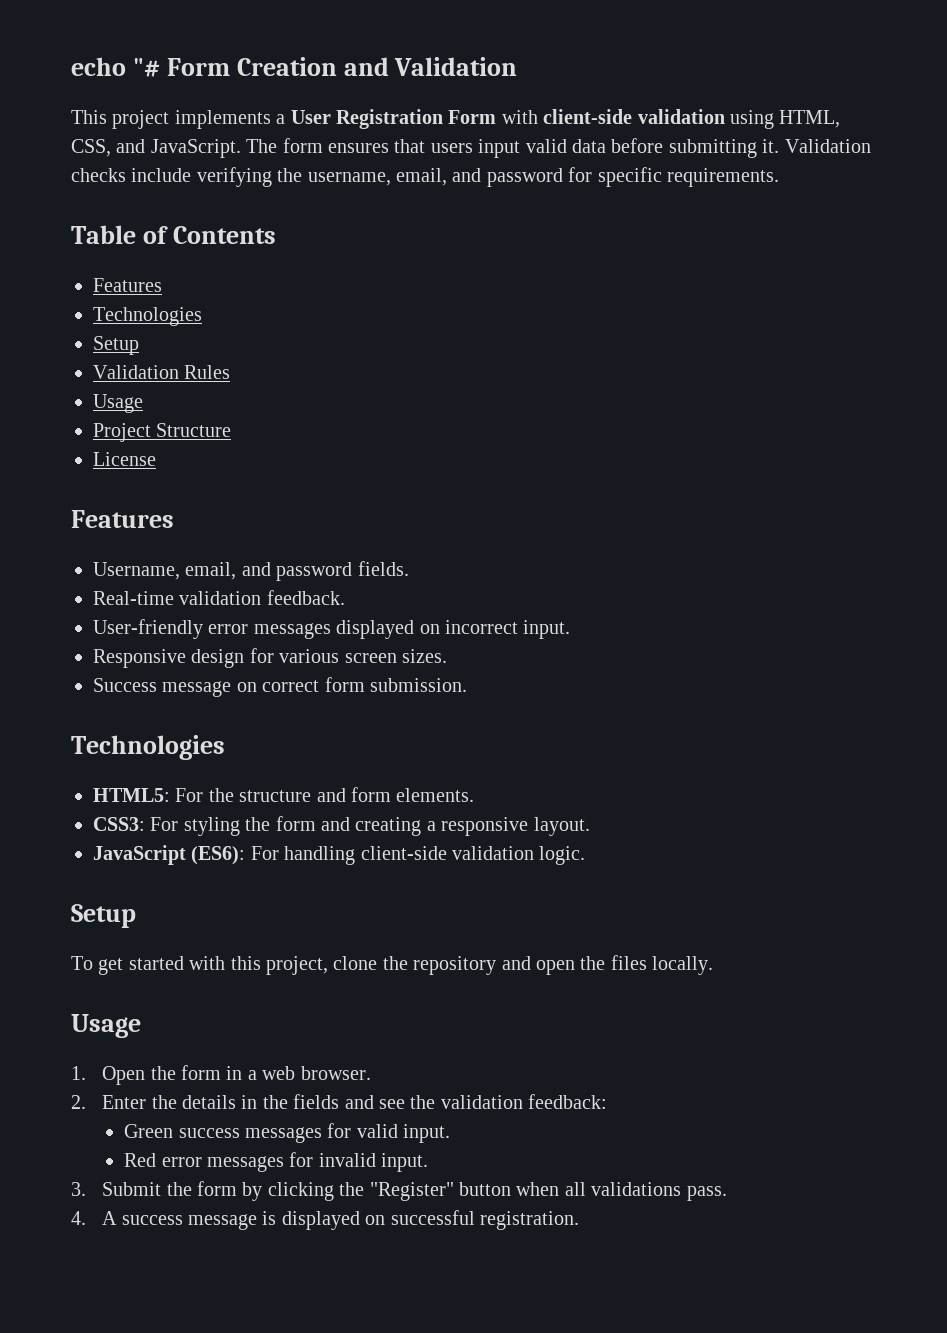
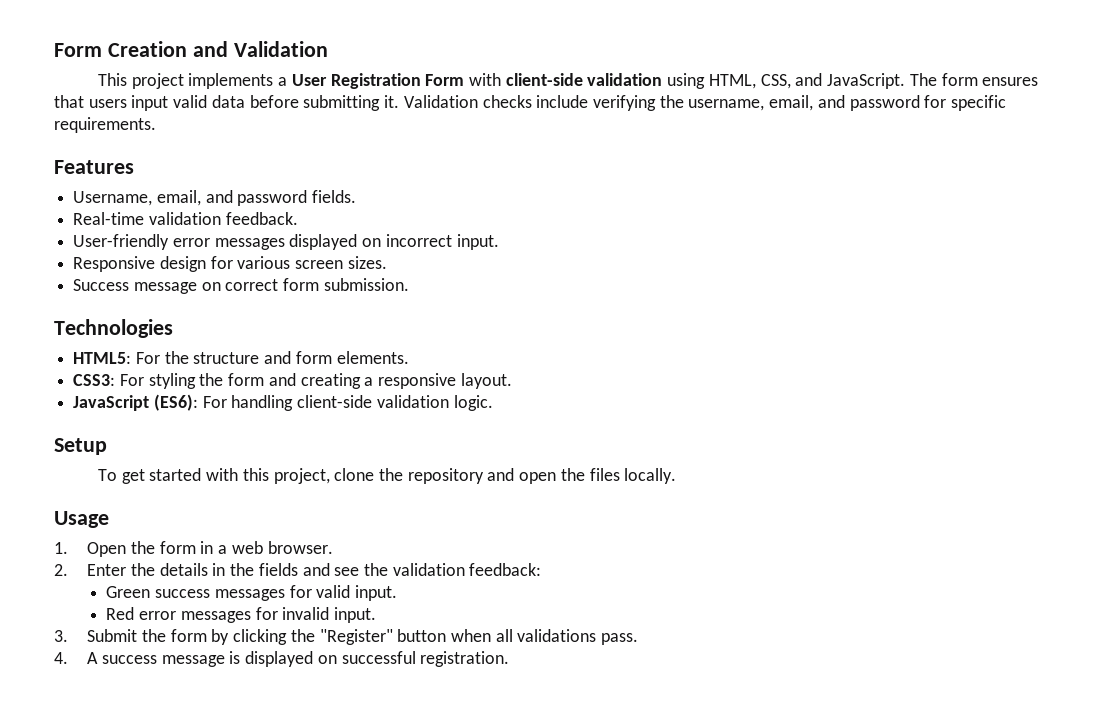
[71,57,160,77] echo "# -> (54, 50) none
[71,225,276,244] [93,278,162,292] [93,307,202,326] [93,336,139,355] [93,365,231,379] [93,394,143,413] [93,423,232,442] [93,452,156,466] // Table of Contents // Features // Technologies // Setup // Validation Rules // Usage // Project Structure // License -> (156, 125) none

